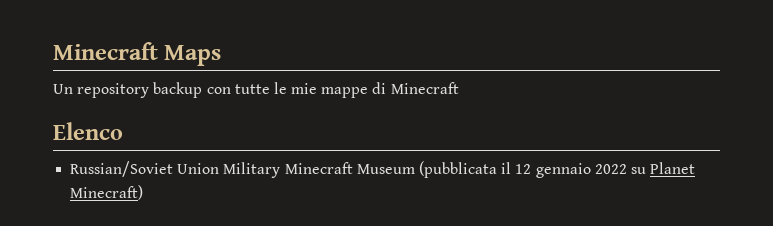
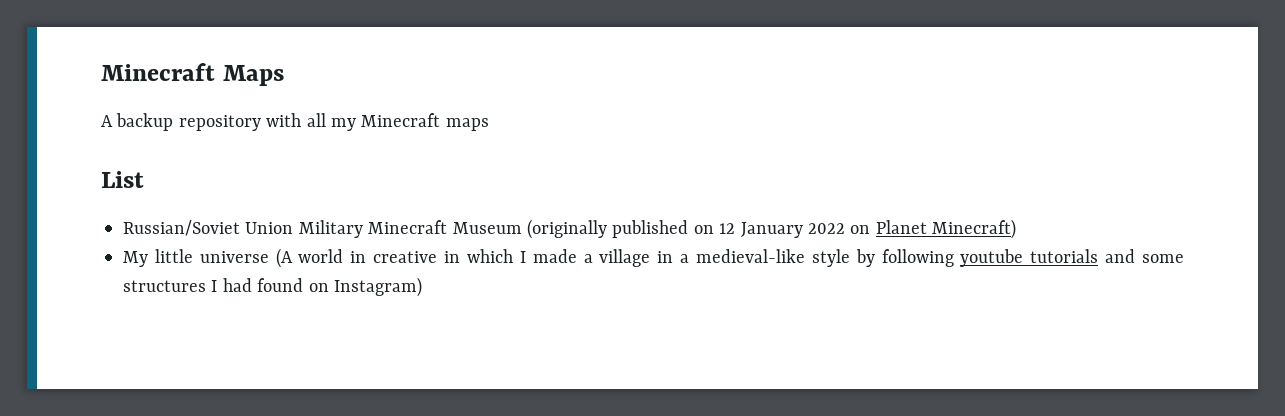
[53,82,459,98] [53,122,123,140] Un repository backup con tutte le mie mappe di Minecraft // Elenco -> [101,113,489,131] [101,171,144,188] A backup repository with all my Minecraft maps // List
[418,161,696,178] [70,185,144,200] (pubblicata il 12 gennaio 2022 su Planet Minecraft) -> [527,219,1017,239] [123,248,1185,268] [123,277,422,297] (originally published on 12 January 2022 on Planet Minecraft) // My little universe (A world in creative in which I made a village in a medieval-like style by following youtube tutorials and some structures I had found on Instagram)

